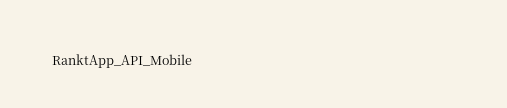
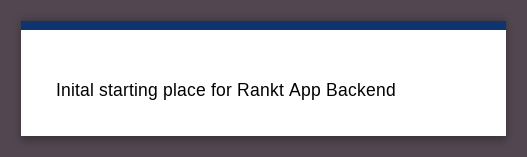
[52,54,192,68] RanktApp_API_Mobile -> [56,83,396,100] Inital starting place for Rankt App Backend

